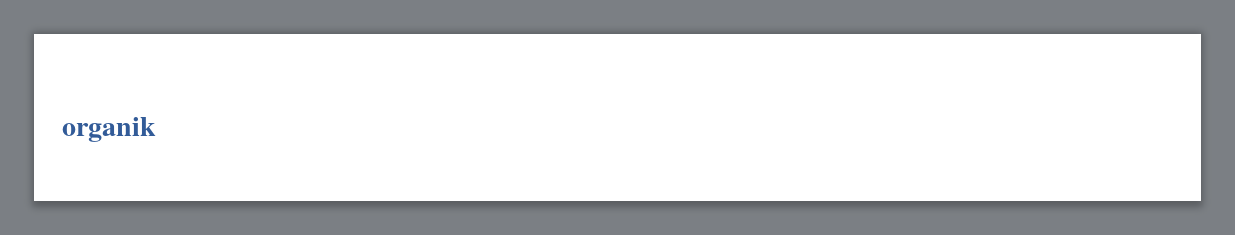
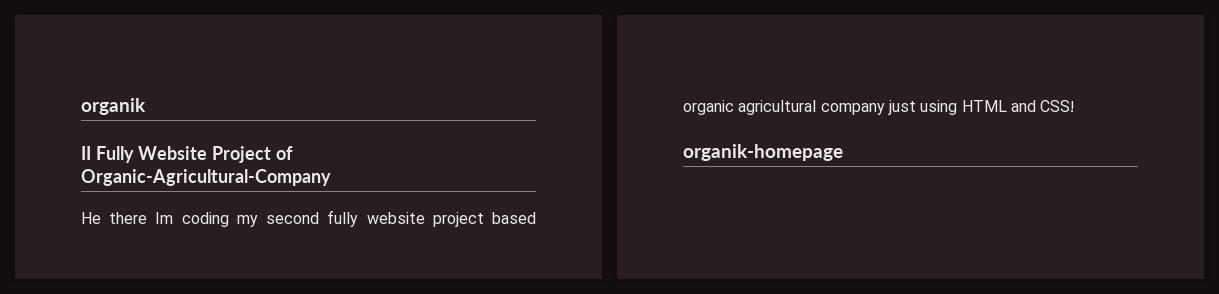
(156, 129) none -> [81,146,293,163] [81,169,331,186] [81,210,536,227] [683,100,1075,115] [683,144,843,161] // II Fully Website Project of Organic-Agricultural-Company // He there Im coding my second fully website project based organic agricultural company just using HTML and CSS! // organik-homepage

